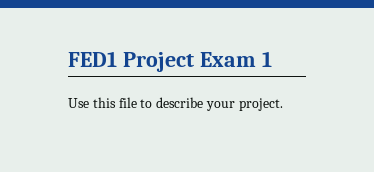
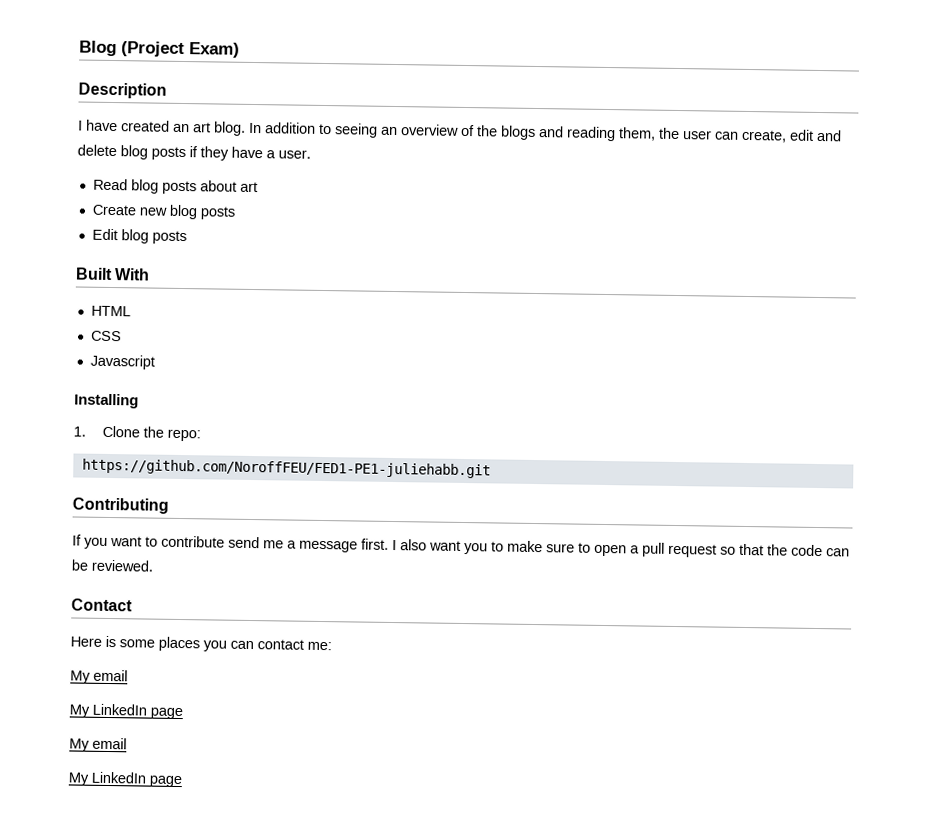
[68,51,272,72] [68,97,283,111] FED1 Project Exam 1 // Use this file to describe your project. -> [79,40,240,58] [78,82,167,99] [78,119,842,143] [77,144,311,161] [92,178,258,195] [91,204,235,220] [91,228,187,245] [75,267,151,281] [90,305,131,317] [90,330,122,342] [89,354,155,370] [74,393,139,409] [73,425,201,442] [81,458,491,479] [72,497,169,514] [72,534,850,558] [71,559,153,572] [71,598,133,612] [70,635,332,652] [70,669,128,684] [69,703,183,720] [69,737,127,752] [68,771,182,788] Blog (Project Exam) // Description // I have created an art blog. In addition to seeing an overview of the blogs and reading them, the user can create, edit and delete blog posts if they have a user. // Read blog posts about art // Create new blog posts // Edit blog posts // Built With // HTML // CSS // Javascript // Installing // 1. Clone the repo: // https://github.com/NoroffFEU/FED1-PE1-juliehabb.git // Contributing // If you want to contribute send me a message first. I also want you to make sure to open a pull request so that the code can be reviewed. // Contact // Here is some places you can contact me: // My email // My LinkedIn page // My email // My LinkedIn page

